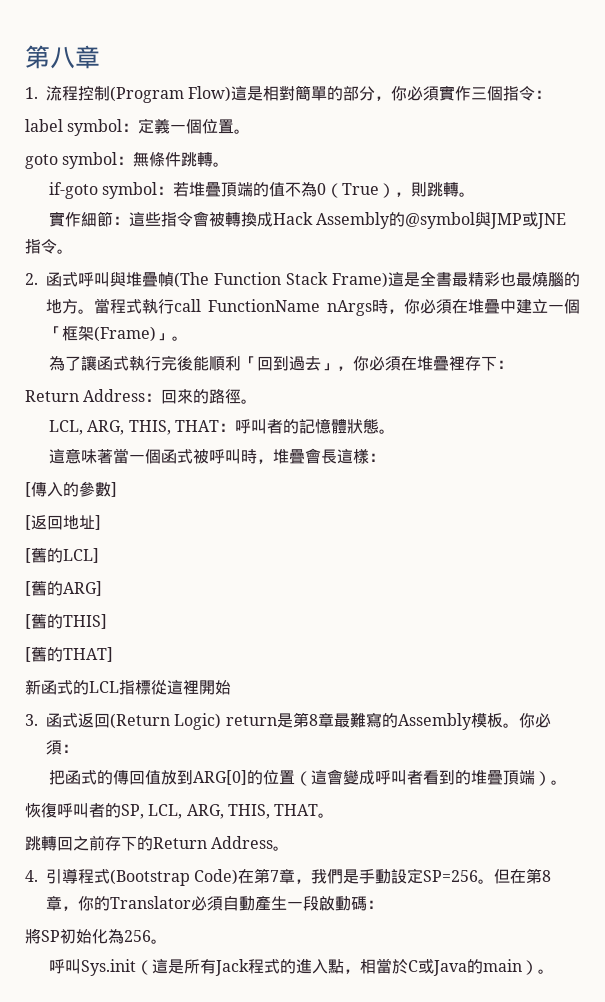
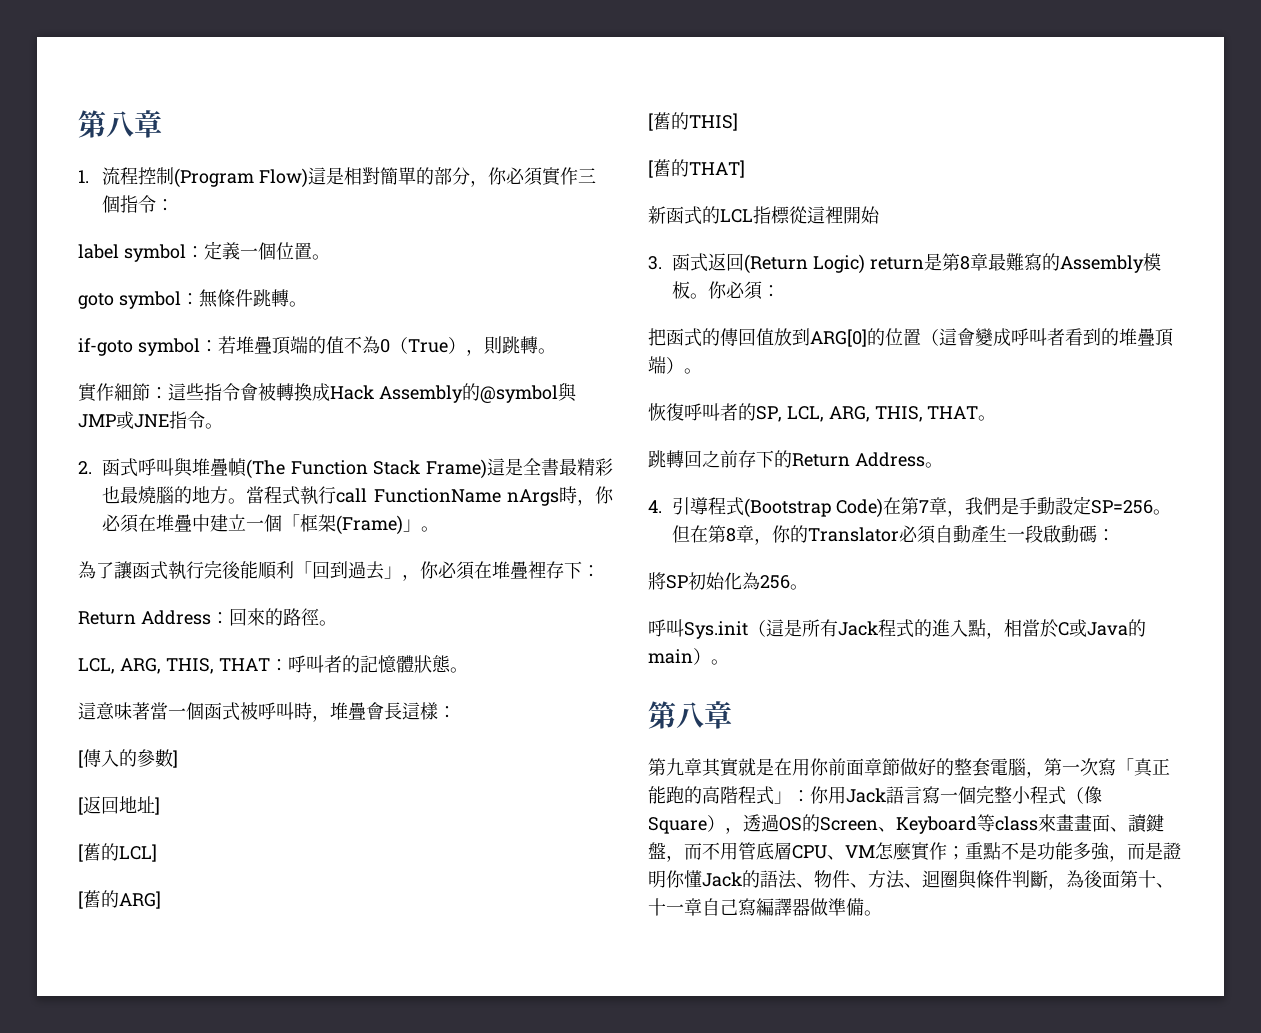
(555, 971) none -> [648,701,732,729] [648,758,1170,778] [648,785,1102,805] [648,814,1164,834] [648,842,1181,862] [648,869,1174,890] [648,898,882,916] // 第八章 // 第九章其實就是在用你前面章節做好的整套電腦，第一次寫「真正能跑的高階程式」：你用Jack語言寫一個完整小程式（像Square），透過OS的Screen、Keyboard等class來畫畫面、讀鍵盤，而不用管底層CPU、VM怎麼實作；重點不是功能多強，而是證明你懂Jack的語法、物件、方法、迴圈與條件判斷，為後面第十、十一章自己寫編譯器做準備。

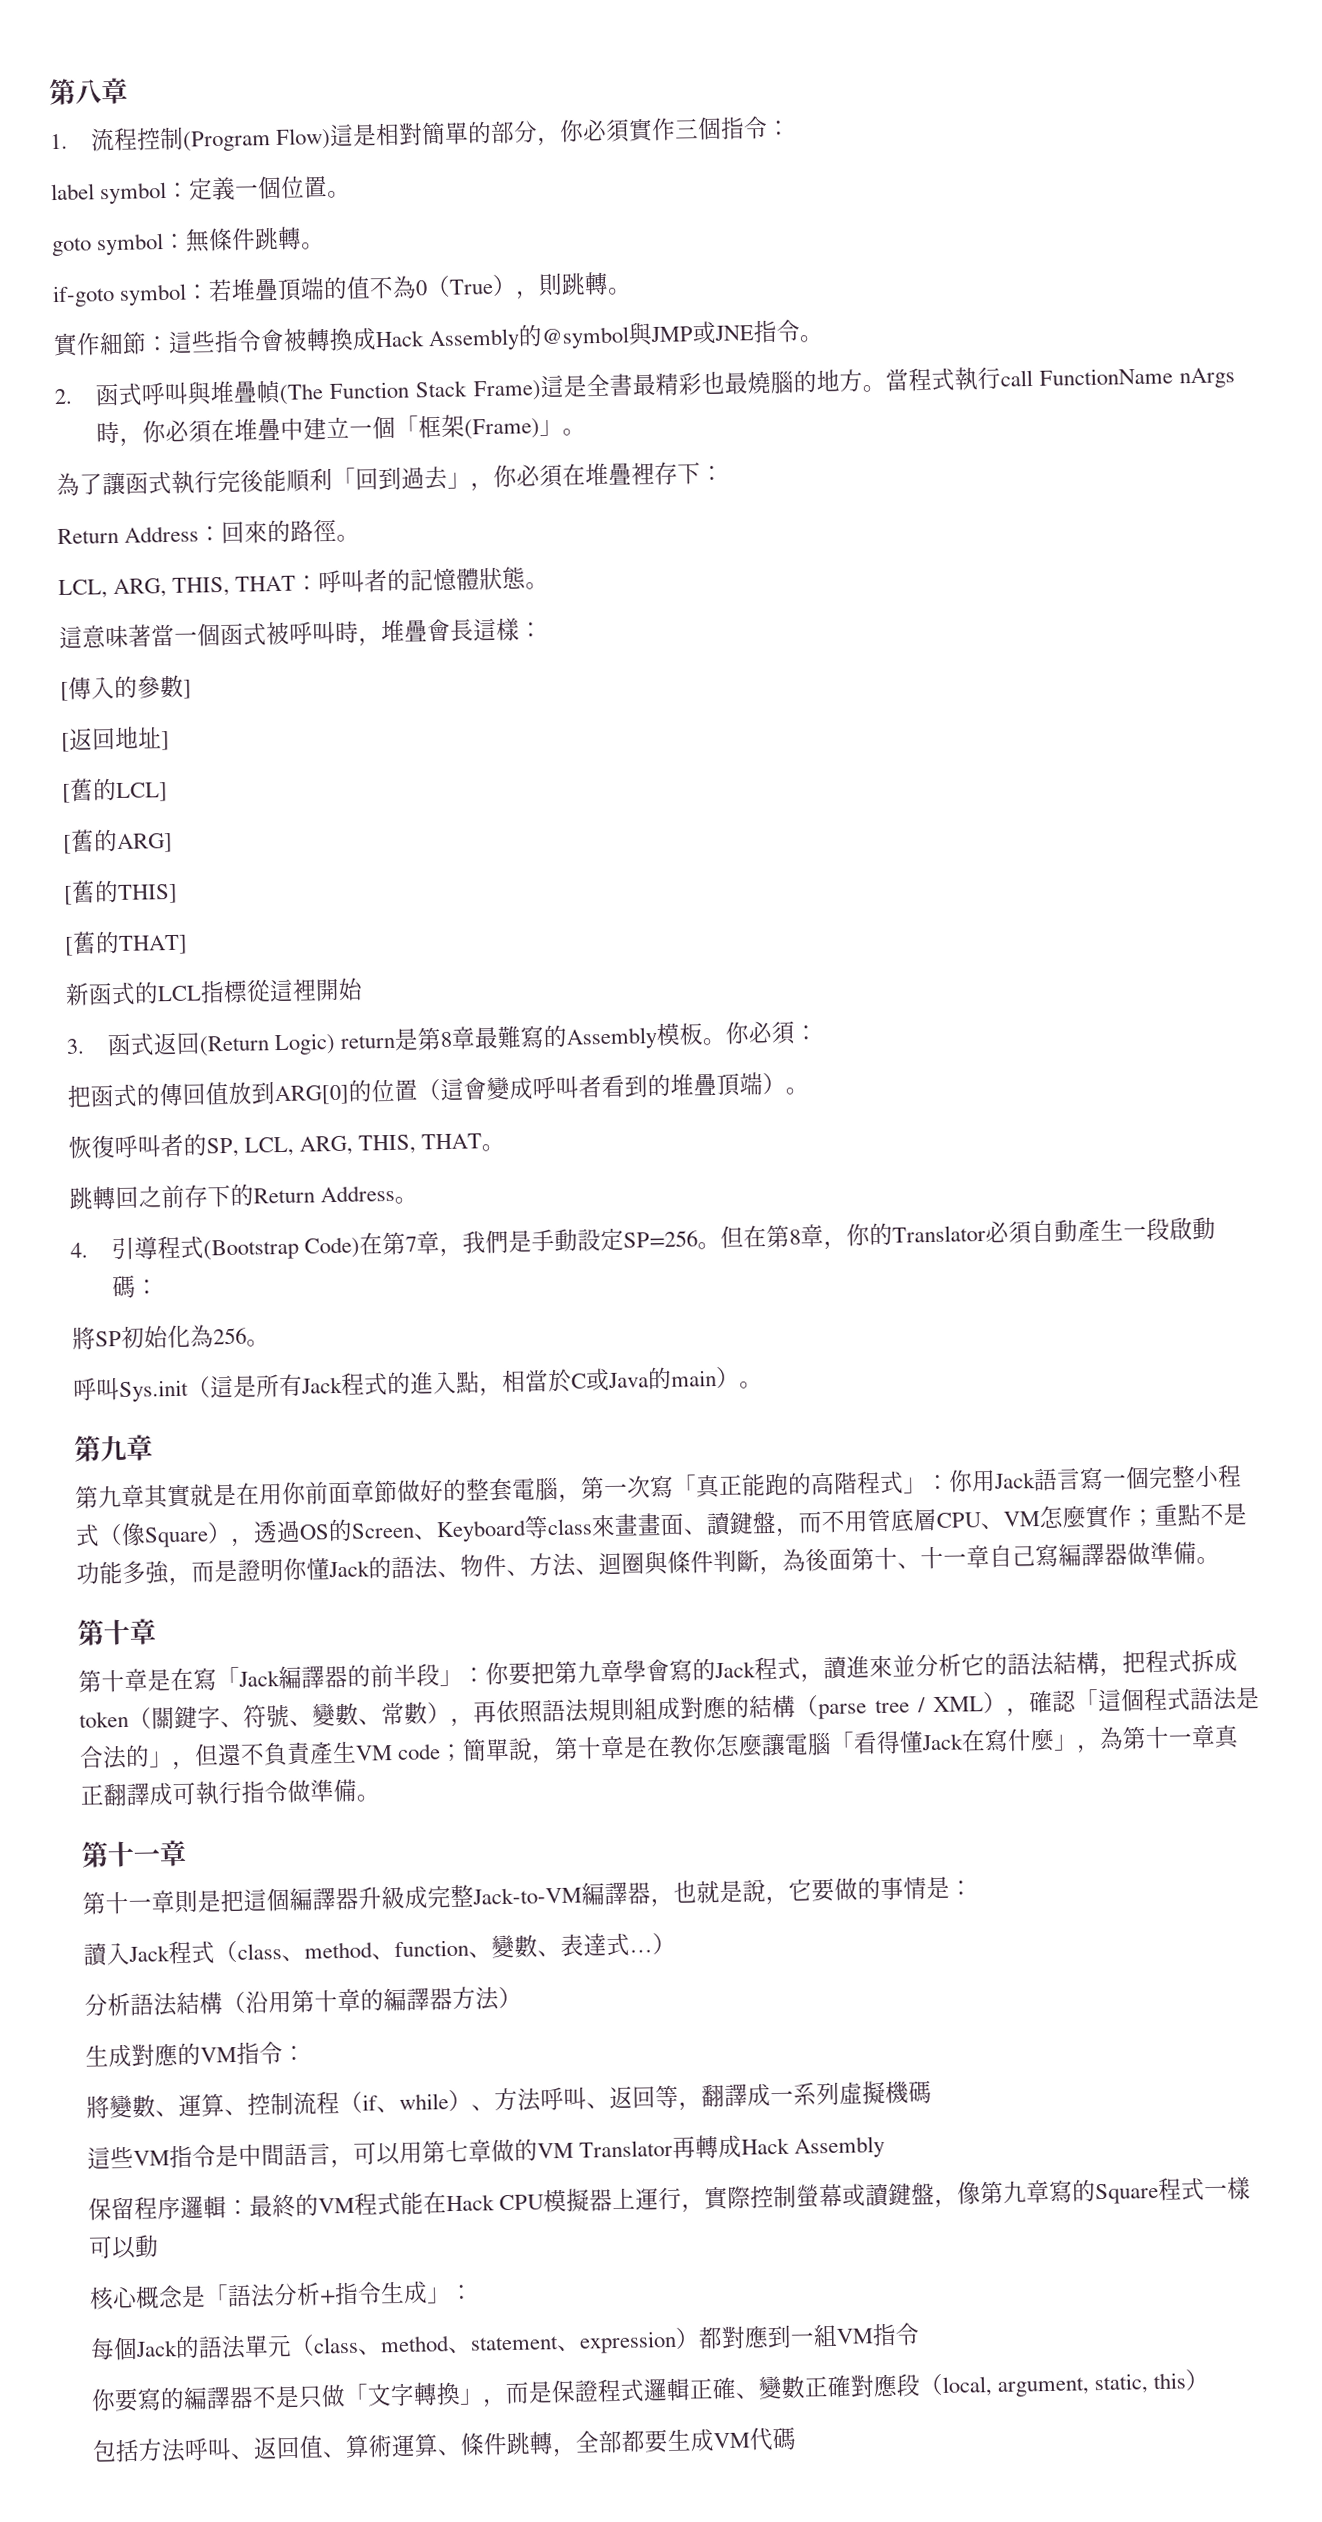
[676,702,704,728] 八 -> [100,1434,127,1462] 九
(882, 913) none -> [77,1618,157,1646] [78,1648,1238,1693] [79,1686,1260,1730] [79,1724,1240,1771] [80,1778,380,1807] [81,1839,187,1868] [82,1875,973,1915] [83,1931,676,1967] [84,1985,522,2017] [85,2041,306,2068] [86,2080,932,2119] [87,2134,886,2170] [88,2176,1252,2221] [88,2234,159,2260] [89,2280,474,2311] [90,2322,920,2361] [91,2368,1210,2413] [92,2426,797,2463] // 第十章 // 第十章是在寫「Jack編譯器的前半段」：你要把第九章學會寫的Jack程式，讀進來並分析它的語法結構，把程式拆成token（關鍵字、符號、變數、常數），再依照語法規則組成對應的結構（parse tree / XML），確認「這個程式語法是合法的」，但還不負責產生VM code；簡單說，第十章是在教你怎麼讓電腦「看得懂Jack在寫什麼」，為第十一章真正翻譯成可執行指令做準備。 // 第十一章 // 第十一章則是把這個編譯器升級成完整Jack-to-VM編譯器，也就是說，它要做的事情是： // 讀入Jack程式（class、method、function、變數、表達式…） // 分析語法結構（沿用第十章的編譯器方法） // 生成對應的VM指令： // 將變數、運算、控制流程（if、while）、方法呼叫、返回等，翻譯成一系列虛擬機碼 // 這些VM指令是中間語言，可以用第七章做的VM Translator再轉成Hack Assembly // 保留程序邏輯：最終的VM程式能在Hack CPU模擬器上運行，實際控制螢幕或讀鍵盤，像第九章寫的Square程式一樣可以動 // 核心概念是「語法分析+指令生成」： // 每個Jack的語法單元（class、method、statement、expression）都對應到一組VM指令 // 你要寫的編譯器不是只做「文字轉換」，而是保證程式邏輯正確、變數正確對應段（local, argument, static, this） // 包括方法呼叫、返回值、算術運算、條件跳轉，全部都要生成VM代碼

